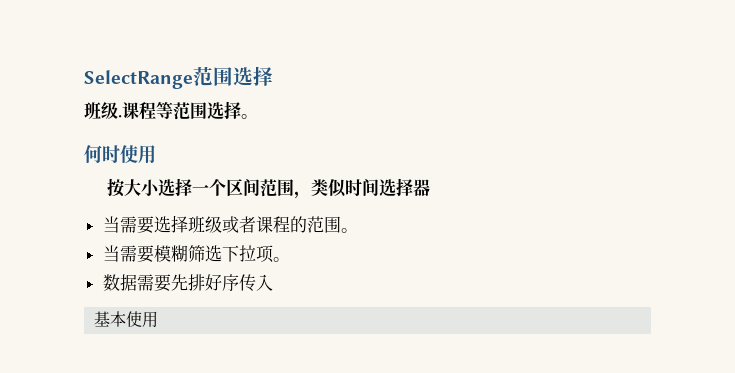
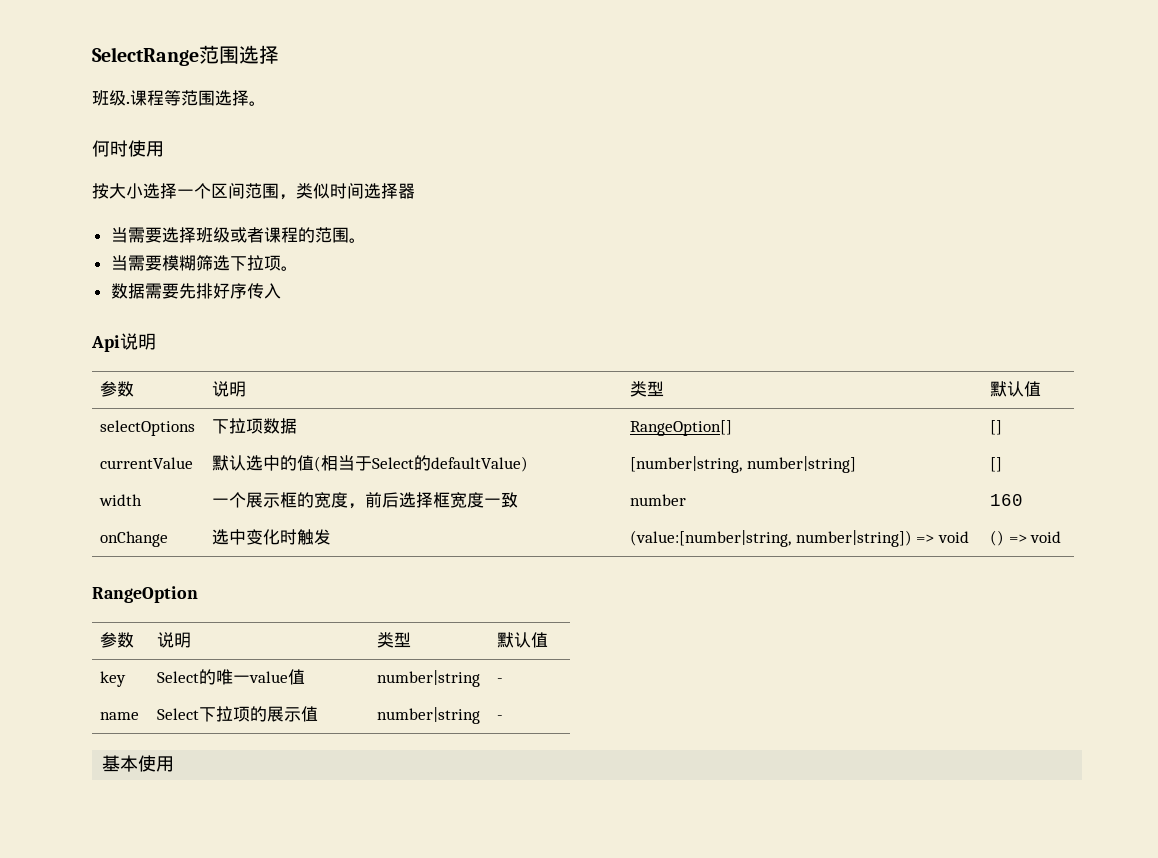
(273, 282) none -> [91,333,156,352] [100,381,135,397] [212,381,247,397] [630,381,665,397] [990,381,1042,397] [100,420,196,436] [212,418,298,434] [630,420,733,436] [990,420,1003,435] [100,457,194,469] [212,455,529,472] [630,456,856,473] [990,457,1003,472] [99,494,143,506] [212,492,519,509] [630,494,687,506] [990,494,1024,506] [100,531,169,547] [212,529,332,545] [630,530,969,547] [990,530,1062,546] [92,586,198,603] [100,632,135,648] [157,632,192,648] [377,632,412,648] [497,632,549,648] [100,671,127,687] [157,669,306,685] [377,670,481,687] [497,678,504,683] [100,712,140,720] [157,706,319,722] [377,707,481,724] [497,715,504,720] // Api说明 // 参数 | 说明 | 类型 | 默认值 // selectOptions | 下拉项数据 | RangeOption[] | [] // currentValue | 默认选中的值(相当于Select的defaultValue) | [number|string, number|string] | [] // width | 一个展示框的宽度，前后选择框宽度一致 | number | 160 // onChange | 选中变化时触发 | (value:[number|string, number|string]) => void | () => void // RangeOption // 参数 | 说明 | 类型 | 默认值 // key | Select的唯一value值 | number|string | - // name | Select下拉项的展示值 | number|string | -

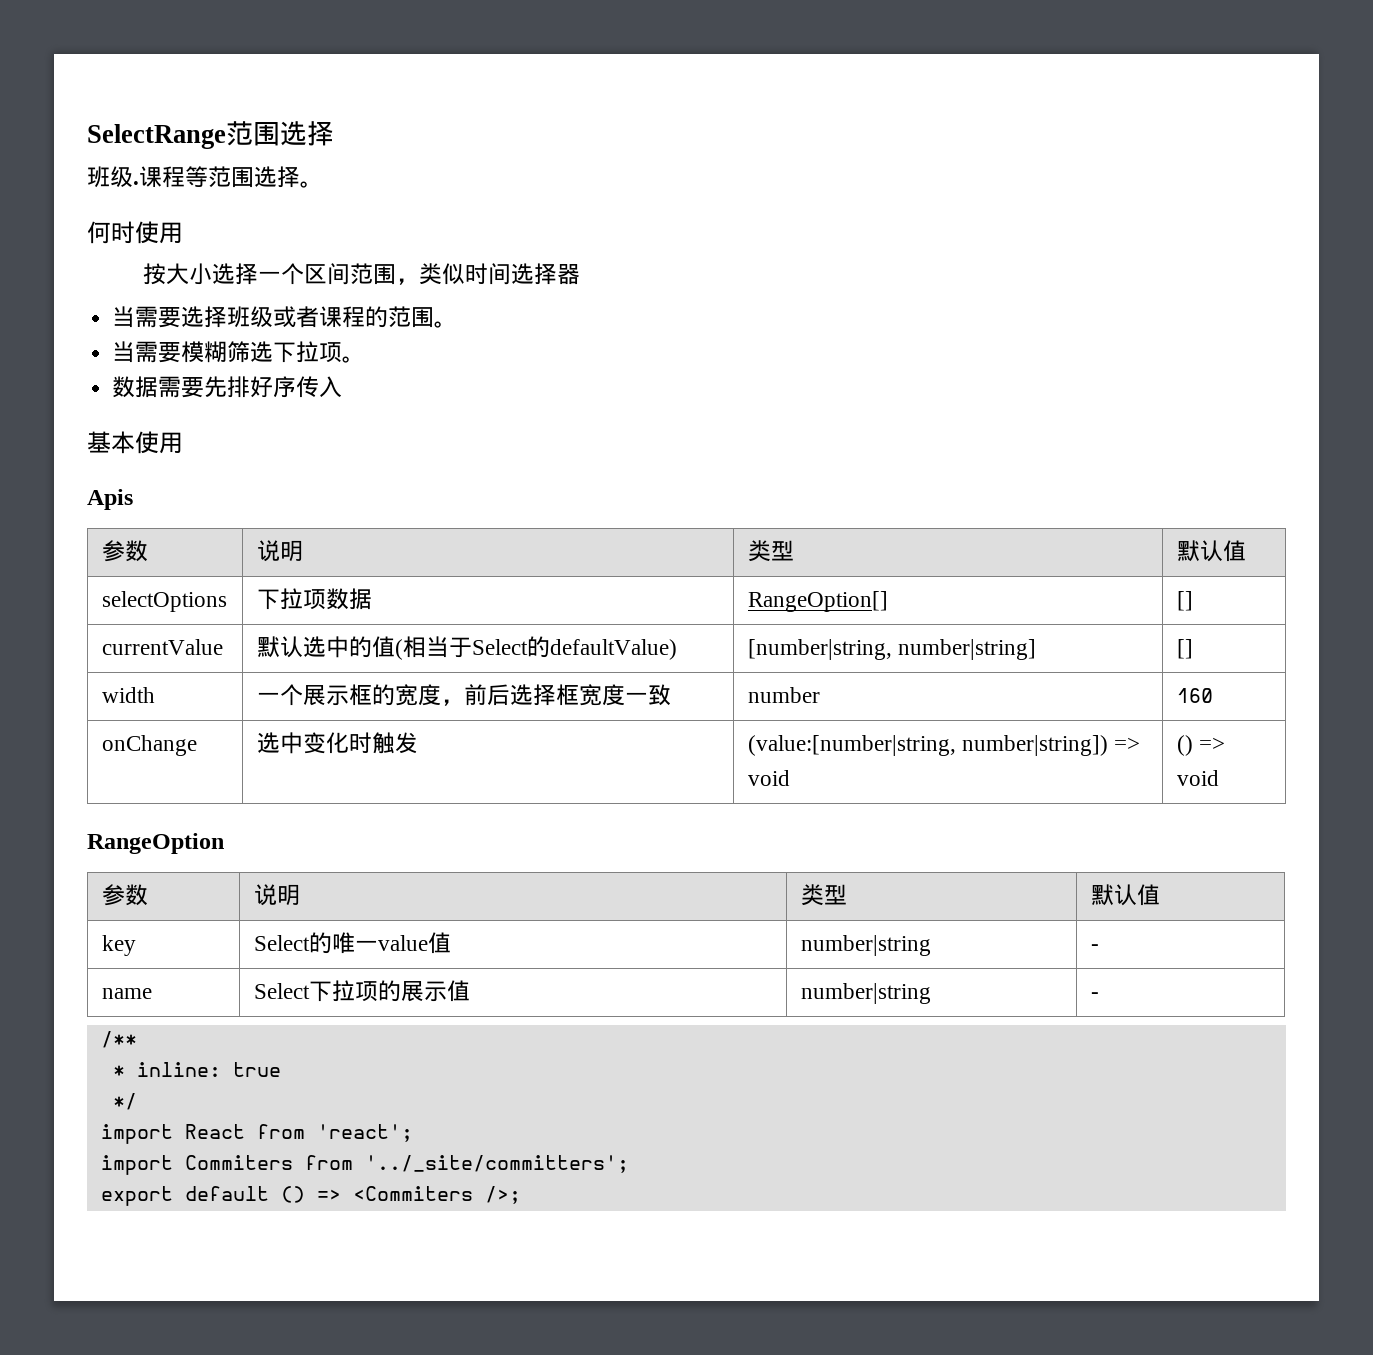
[91,333,156,352] Api说明 -> [87,431,183,454] [87,489,133,510] 基本使用 // Apis
[102,755,175,772] 基本使用 -> [100,1031,137,1048] [112,1062,281,1077] [112,1093,137,1110] [100,1124,413,1144] [100,1155,629,1175] [100,1186,521,1206] /** // * inline: true // */ // import React from 'react'; // import Commiters from '../_site/committers'; // export default () => <Commiters />;

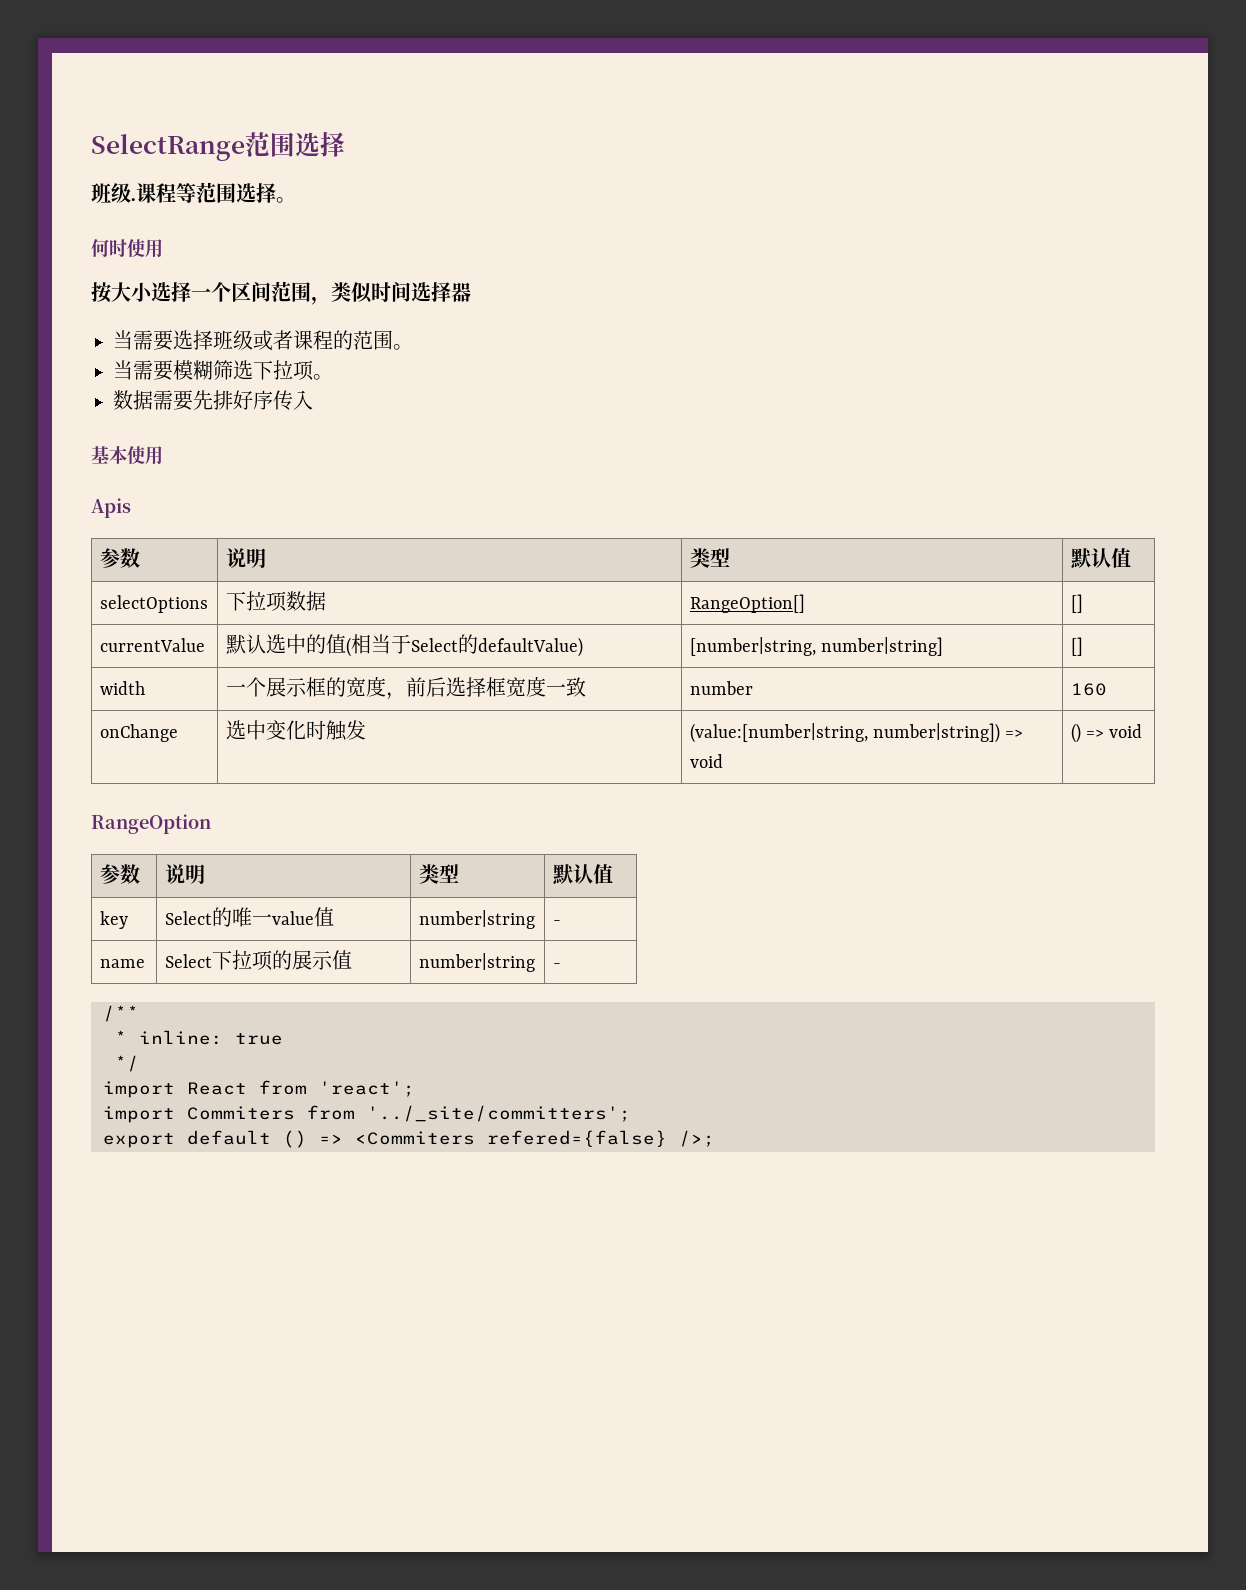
(473, 1193) none -> [487,1130,667,1147] refered={false}

